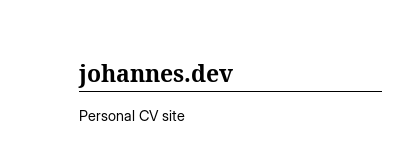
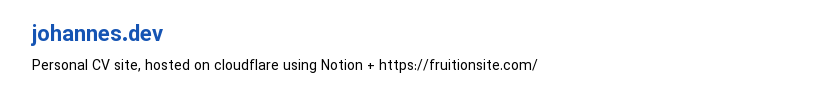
[162,110,185,121] site -> [114,59,538,73] site, hosted on cloudflare using Notion + https://fruitionsite.com/

